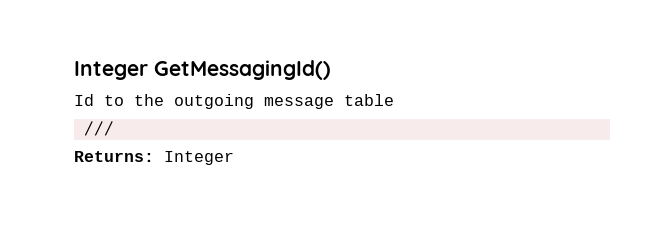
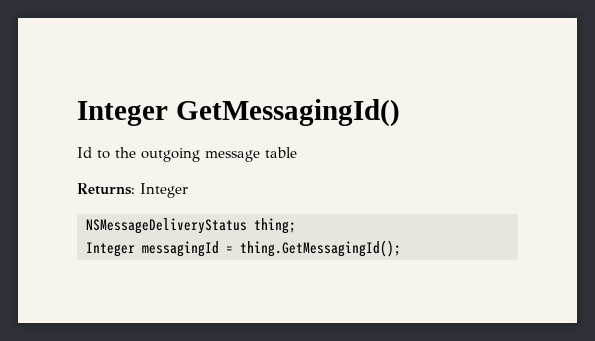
[83,121,114,136] // /// -> (297, 152) none
(234, 158) none -> [86,218,296,234] [86,240,401,257] // NSMessageDeliveryStatus thing; // Integer messagingId = thing.GetMessagingId();

